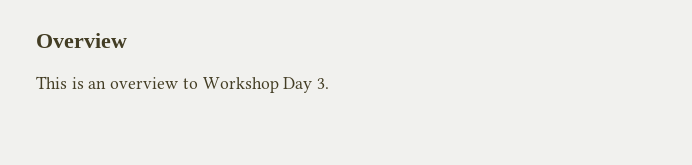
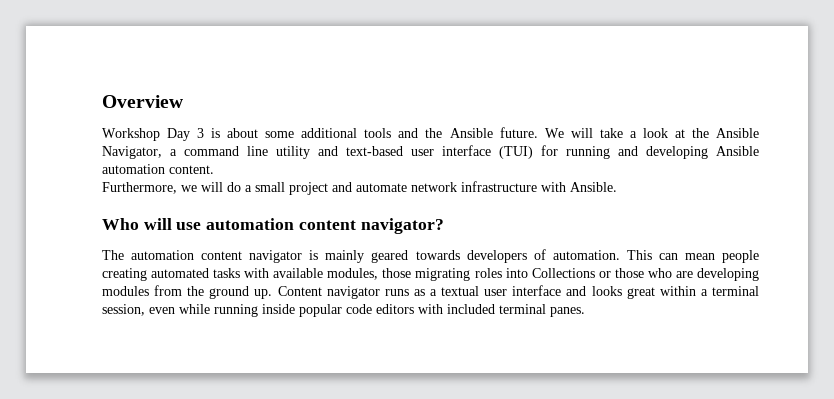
[36,76,330,93] This is an overview to Workshop Day 3. -> [102,127,759,141] [102,145,759,159] [102,164,214,174] [102,181,617,195] [102,218,444,234] [102,249,759,263] [102,268,760,281] [102,285,759,299] [102,304,585,317] Workshop Day 3 is about some additional tools and the Ansible future. We will take a look at the Ansible Navigator, a command line utility and text-based user interface (TUI) for running and developing Ansible automation content. // Furthermore, we will do a small project and automate network infrastructure with Ansible. // Who will use automation content navigator? // The automation content navigator is mainly geared towards developers of automation. This can mean people creating automated tasks with available modules, those migrating roles into Collections or those who are developing modules from the ground up. Content navigator runs as a textual user interface and looks great within a terminal session, even while running inside popular code editors with included terminal panes.

